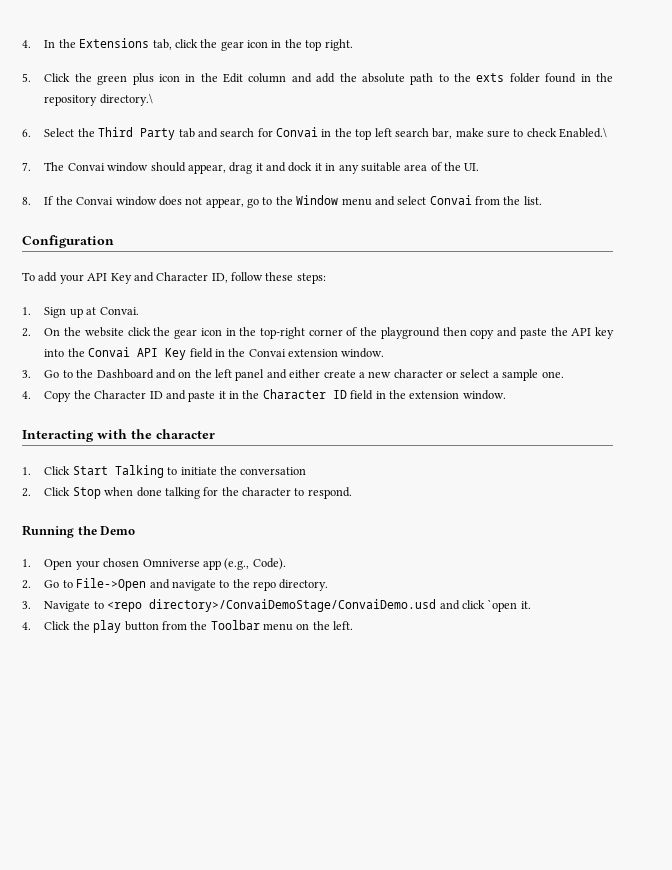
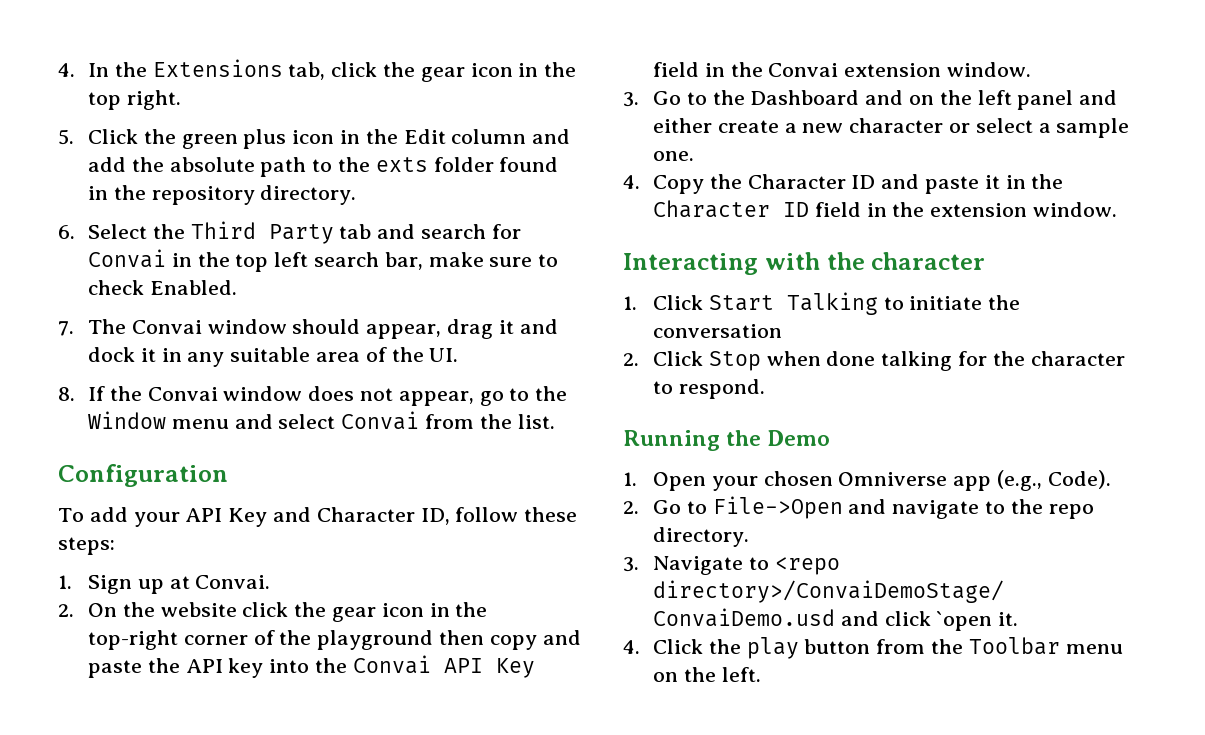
[99,93,153,106] directory.\ -> [260,185,357,205] directory.
[559,127,608,138] Enabled.\ -> [149,280,237,295] Enabled.

